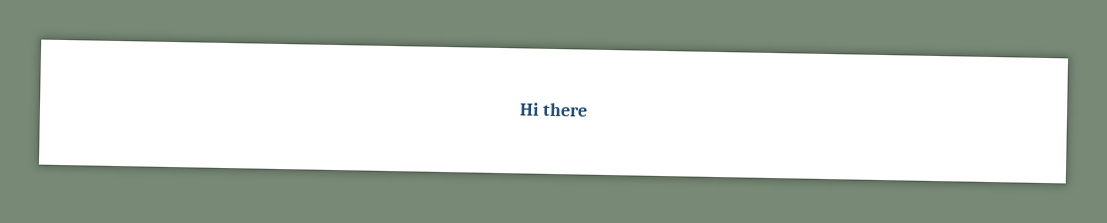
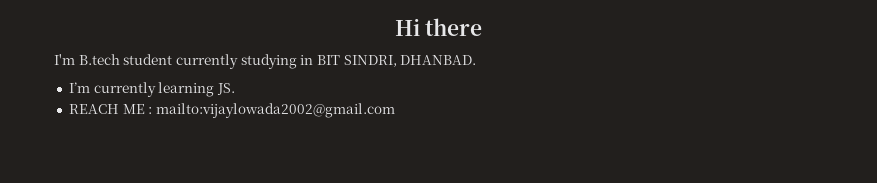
(589, 109) none -> [54,54,477,69] [68,82,235,97] [68,103,395,118] // I'm B.tech student currently studying in BIT SINDRI, DHANBAD. // I’m currently learning JS. // REACH ME : mailto:vijaylowada2002@gmail.com

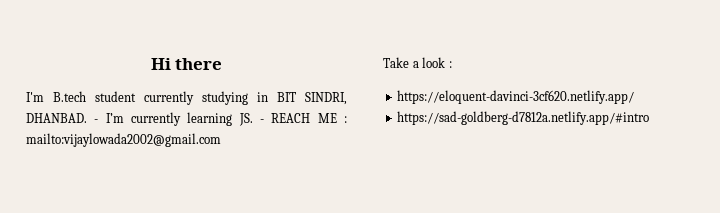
(477, 60) // -> [94,119,99,123] -
(235, 89) // -> [260,119,265,123] -
(395, 110) none -> [383,57,452,68] [397,90,635,104] [397,111,650,125] // Take a look : // https://eloquent-davinci-3cf620.netlify.app/ // https://sad-goldberg-d7812a.netlify.app/#intro

